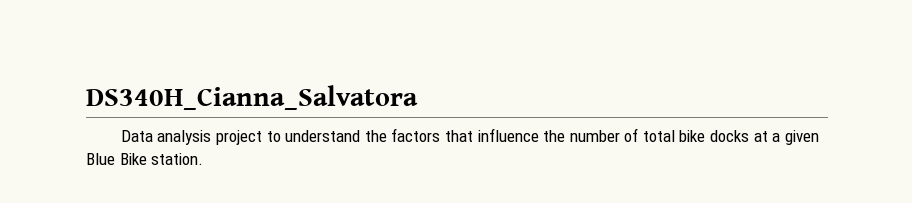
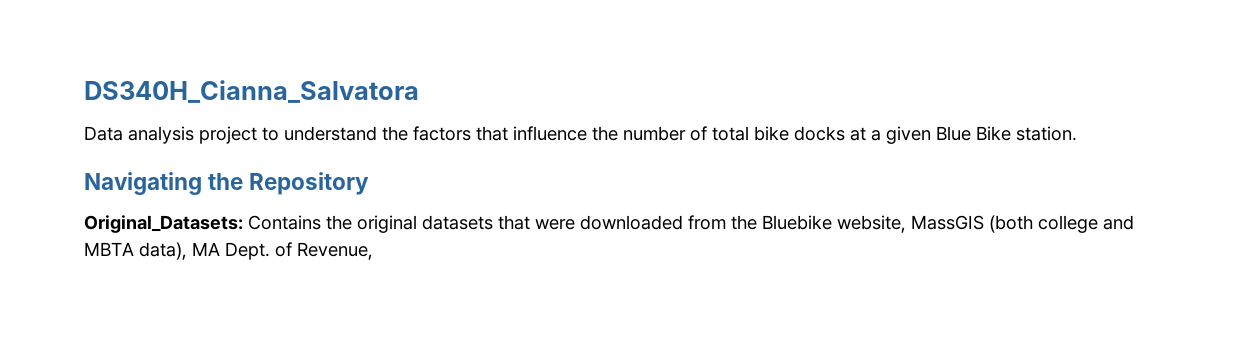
(204, 159) none -> [84,172,370,195] [84,215,1134,233] [84,242,373,260] // Navigating the Repository // Original_Datasets: Contains the original datasets that were downloaded from the Bluebike website, MassGIS (both college and MBTA data), MA Dept. of Revenue,

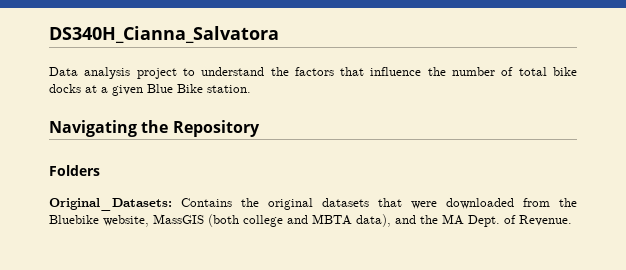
(370, 183) none -> [49,165,100,176] // Folders
(187, 251) none -> [395,215,438,224] and the
[297,242,373,260] Revenue, -> [519,215,572,226] Revenue.

